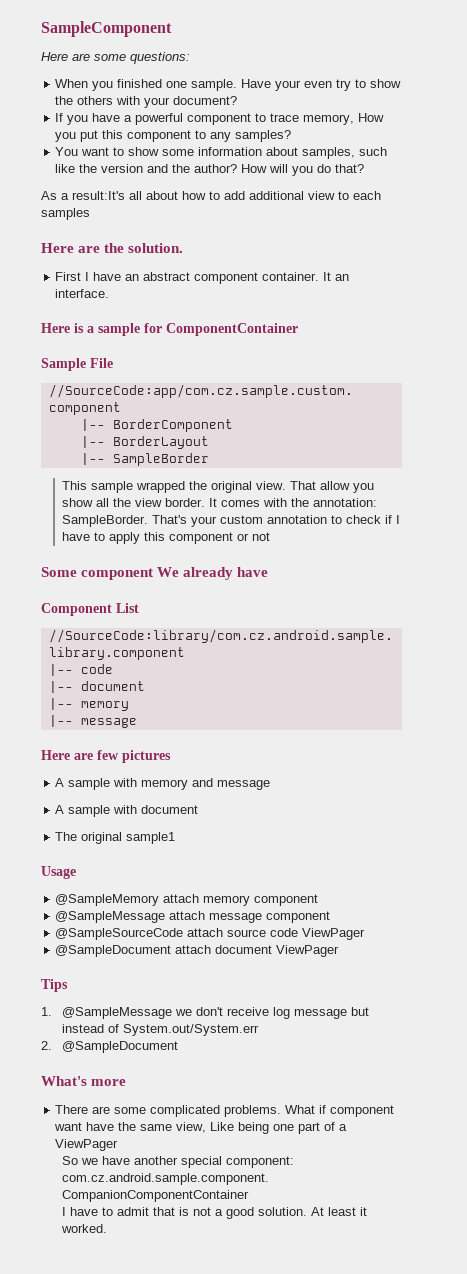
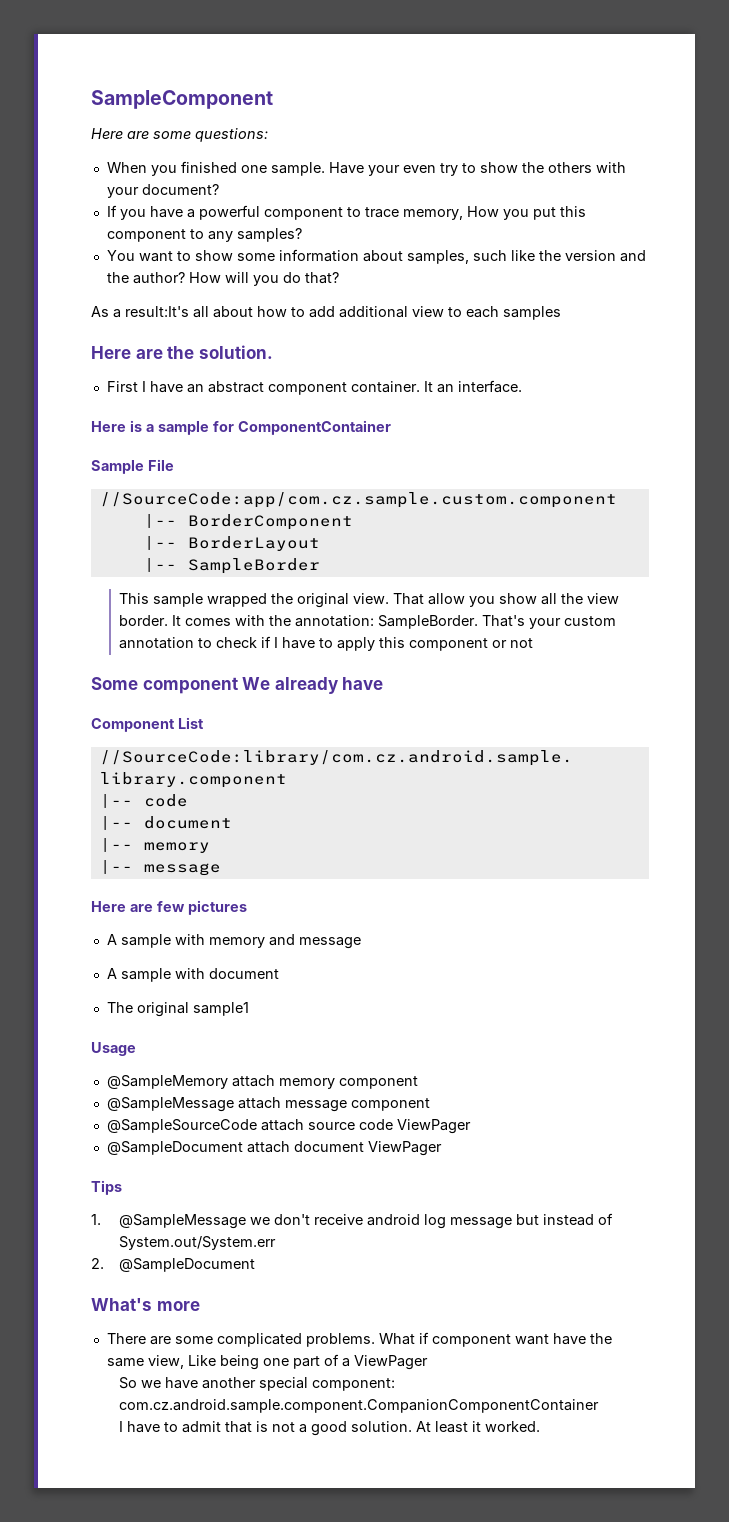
(269, 1011) none -> [366,1214,420,1226] android

